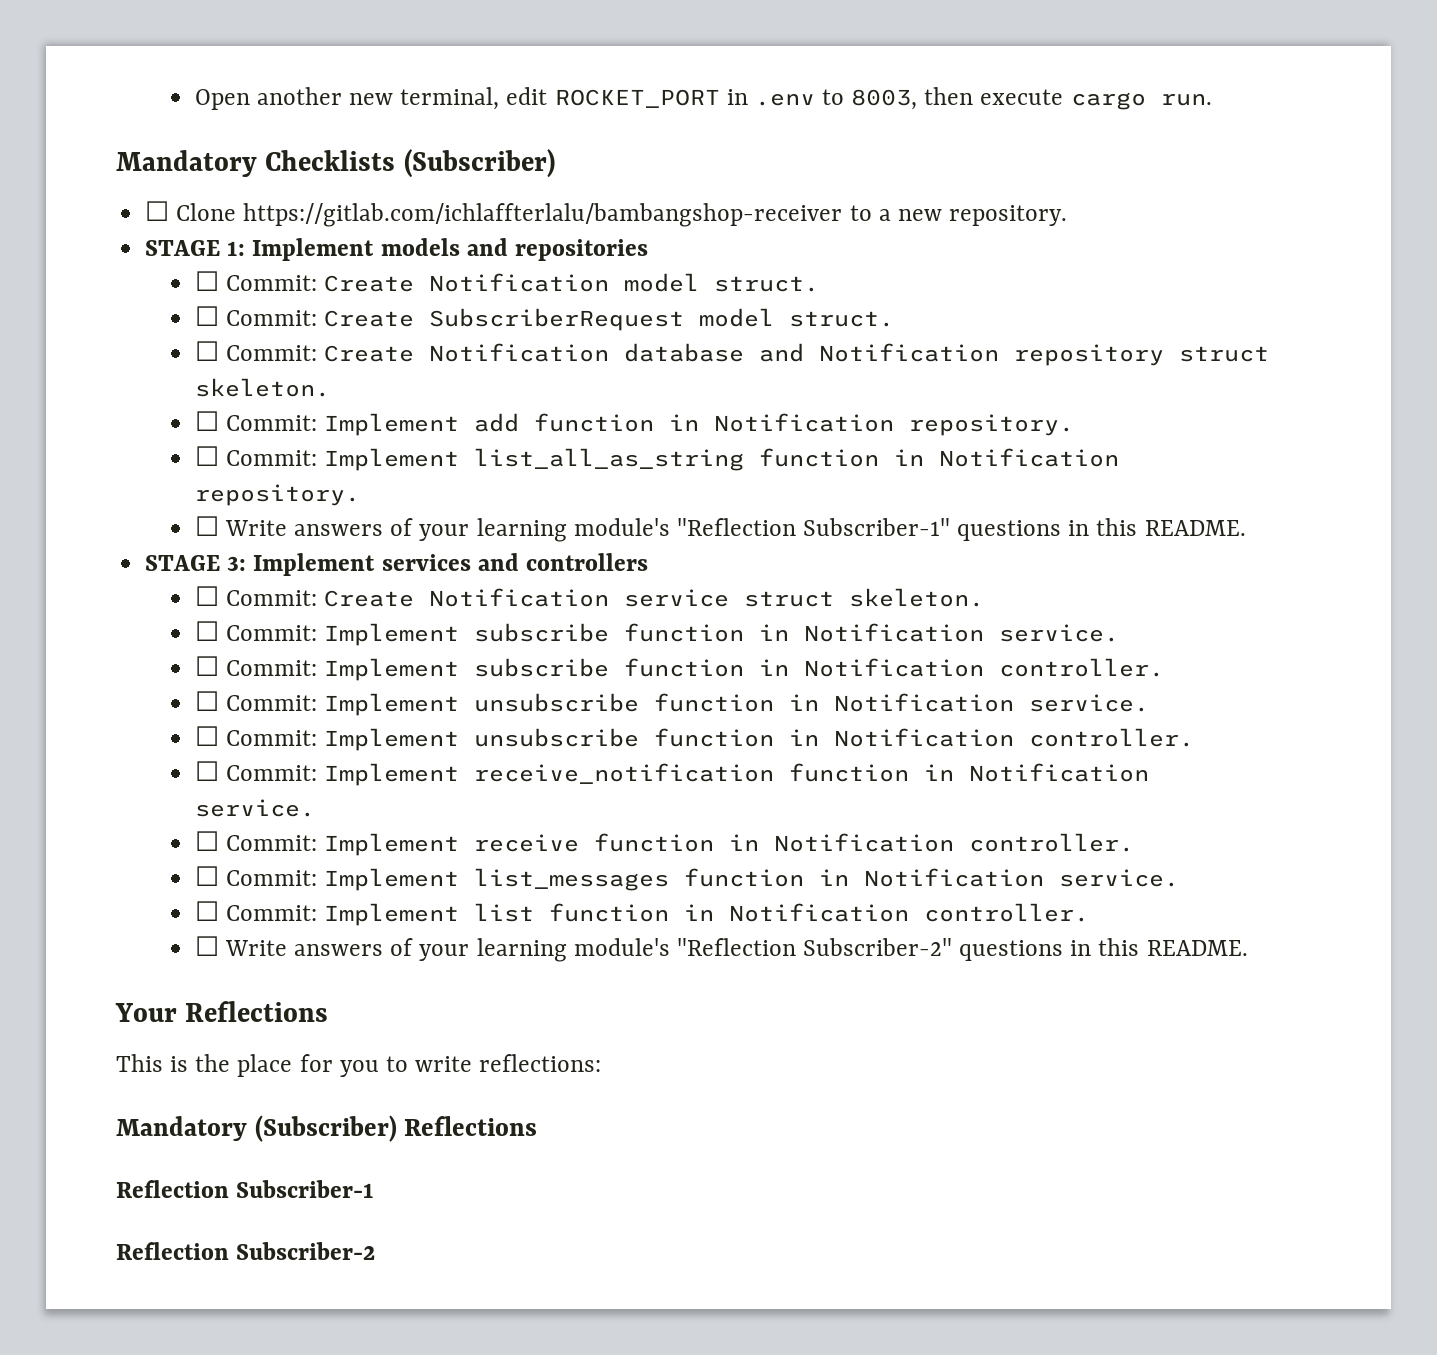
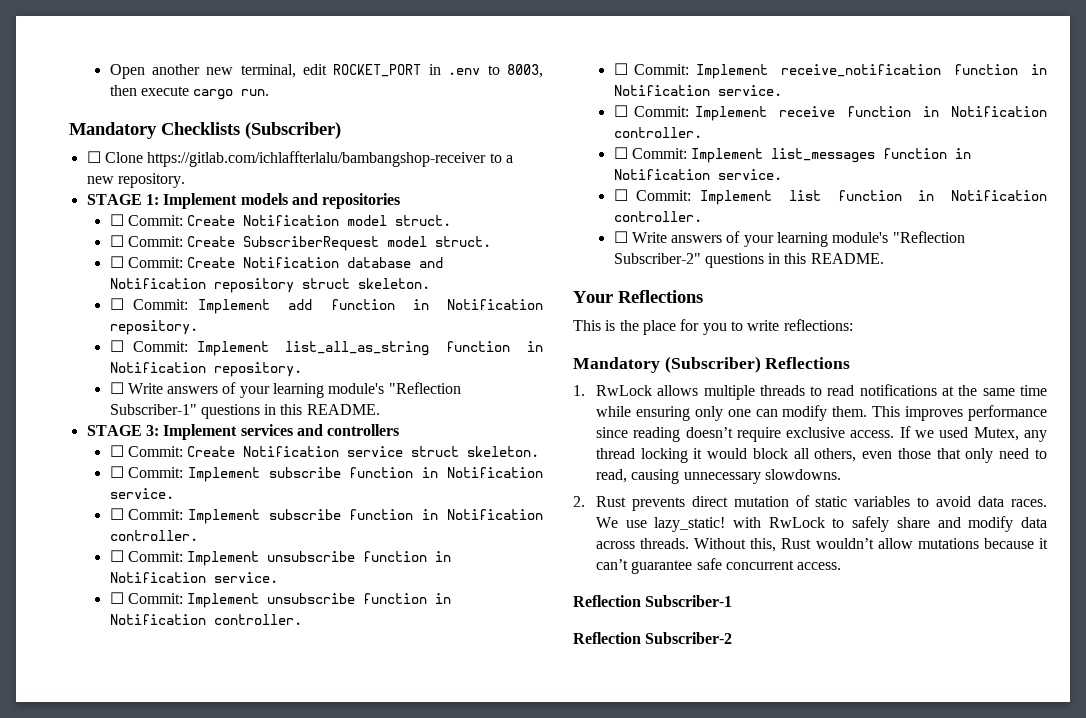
(538, 1126) none -> [573,384,1047,400] [595,405,1047,421] [595,426,1047,442] [595,448,1047,463] [595,469,841,484] [573,495,1047,511] [595,516,1047,532] [595,538,1048,552] [595,558,842,574] // 1. RwLock allows multiple threads to read notifications at the same time while ensuring only one can modify them. This improves performance since reading doesn’t require exclusive access. If we used Mutex, any thread locking it would block all others, even those that only need to read, causing unnecessary slowdowns. // 2. Rust prevents direct mutation of static variables to avoid data races. We use lazy_static! with RwLock to safely share and modify data across threads. Without this, Rust wouldn’t allow mutations because it can’t guarantee safe concurrent access.

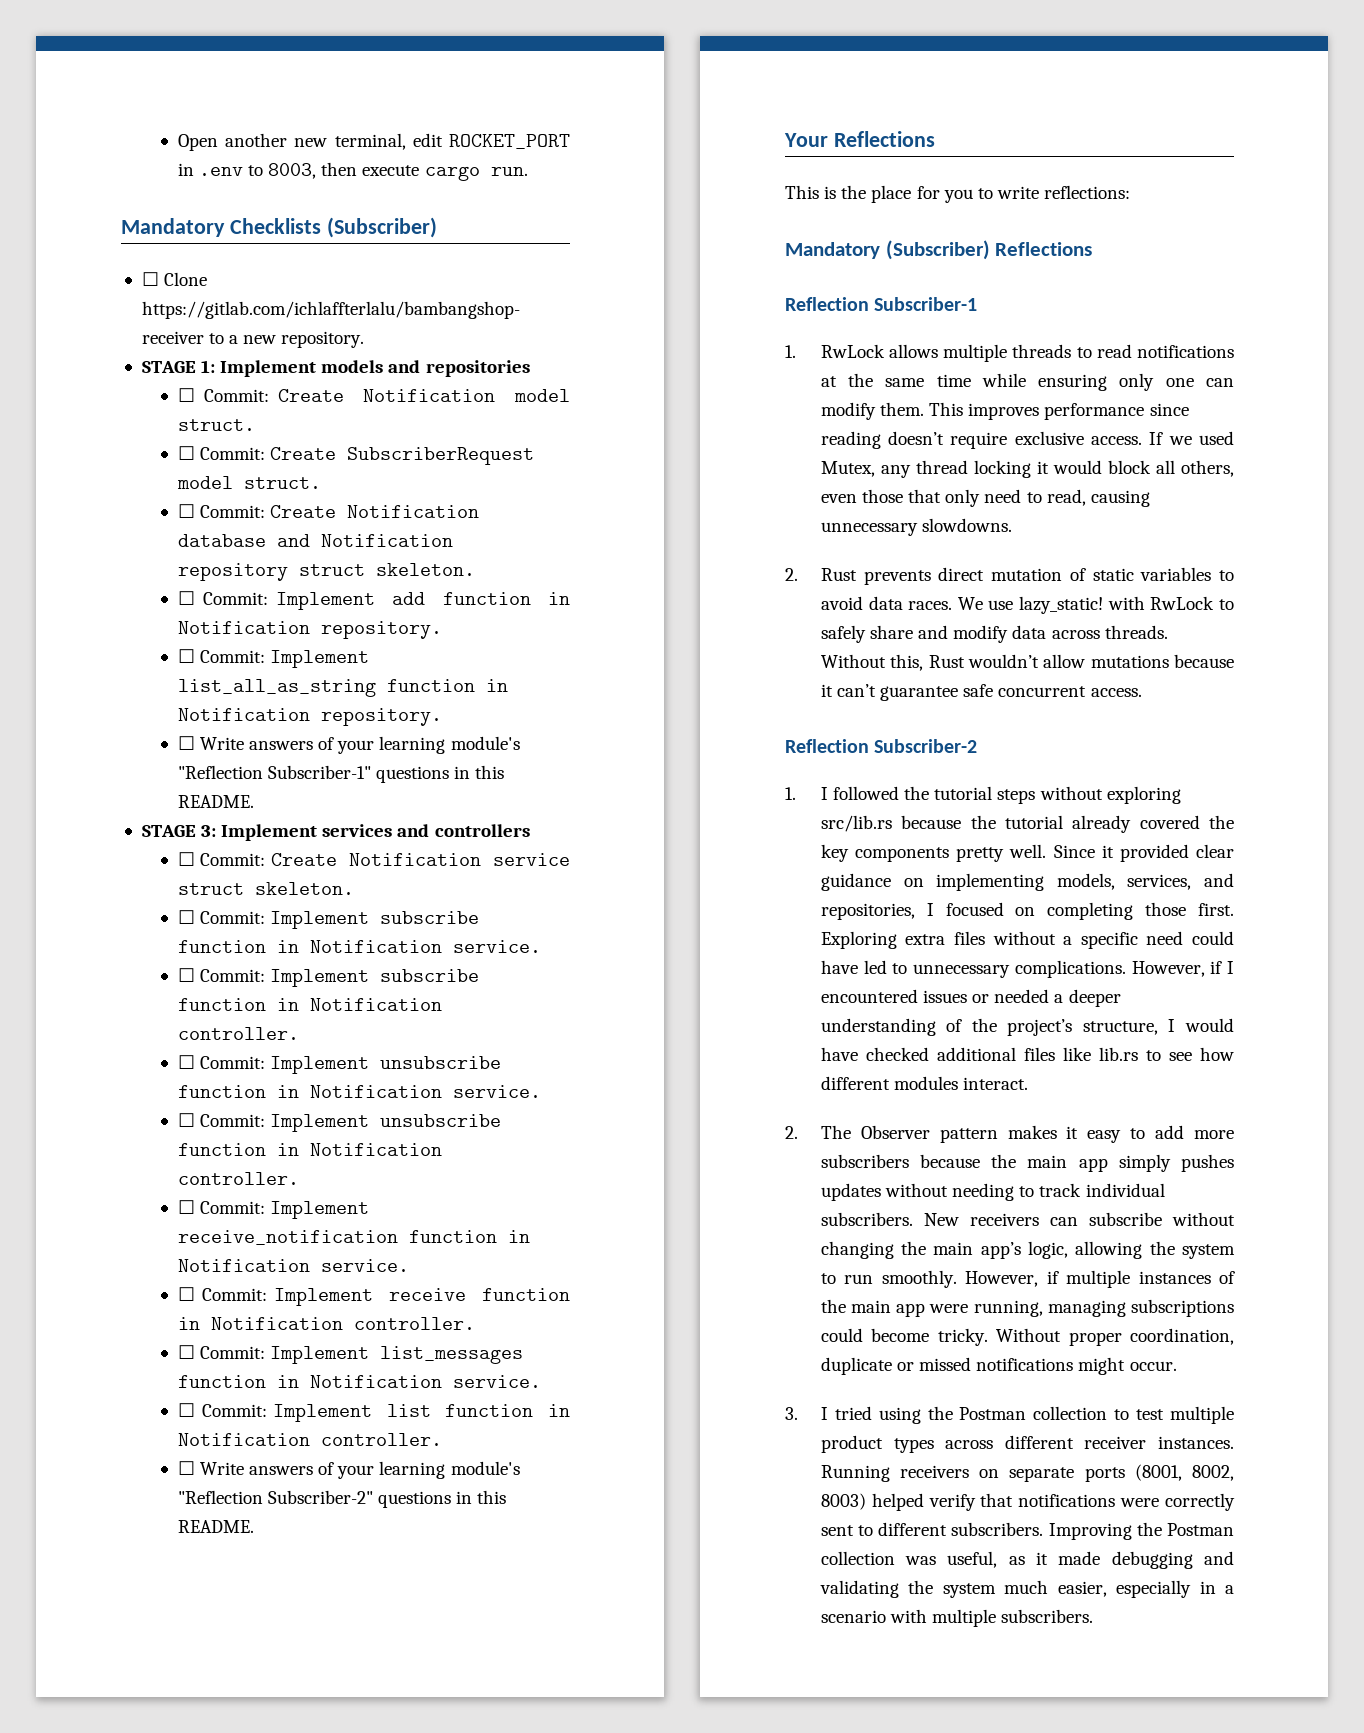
(851, 363) none -> [785,297,978,311] // Reflection Subscriber-1
[645,595,733,607] [573,632,733,644] Subscriber-1 // Reflection Subscriber-2 -> [874,739,978,753] [785,786,1181,804] [820,815,1234,833] [820,844,1234,862] [820,873,1234,891] [820,902,1234,920] [820,931,1234,949] [820,960,1234,978] [820,989,1121,1007] [820,1018,1234,1036] [820,1047,1234,1061] [820,1076,1029,1090] [785,1125,1234,1143] [820,1154,1234,1172] [820,1183,1165,1201] [820,1212,1235,1226] [820,1241,1235,1259] [820,1270,1235,1288] [820,1299,1234,1317] [820,1328,1234,1346] [820,1357,1177,1375] [785,1406,1234,1424] [820,1435,1234,1453] [820,1464,1234,1482] [820,1493,1235,1511] [820,1522,1234,1540] [820,1551,1234,1569] [819,1580,1234,1598] [820,1609,1094,1627] Subscriber-2 // 1. I followed the tutorial steps without exploring src/lib.rs because the tutorial already covered the key components pretty well. Since it provided clear guidance on implementing models, services, and repositories, I focused on completing those first. Exploring extra files without a specific need could have led to unnecessary complications. However, if I encountered issues or needed a deeper understanding of the project’s structure, I would have checked additional files like lib.rs to see how different modules interact. // 2. The Observer pattern makes it easy to add more subscribers because the main app simply pushes updates without needing to track individual subscribers. New receivers can subscribe without changing the main app’s logic, allowing the system to run smoothly. However, if multiple instances of the main app were running, managing subscriptions could become tricky. Without proper coordination, duplicate or missed notifications might occur. // 3. I tried using the Postman collection to test multiple product types across different receiver instances. Running receivers on separate ports (8001, 8002, 8003) helped verify that notifications were correctly sent to different subscribers. Improving the Postman collection was useful, as it made debugging and validating the system much easier, especially in a scenario with multiple subscribers.

